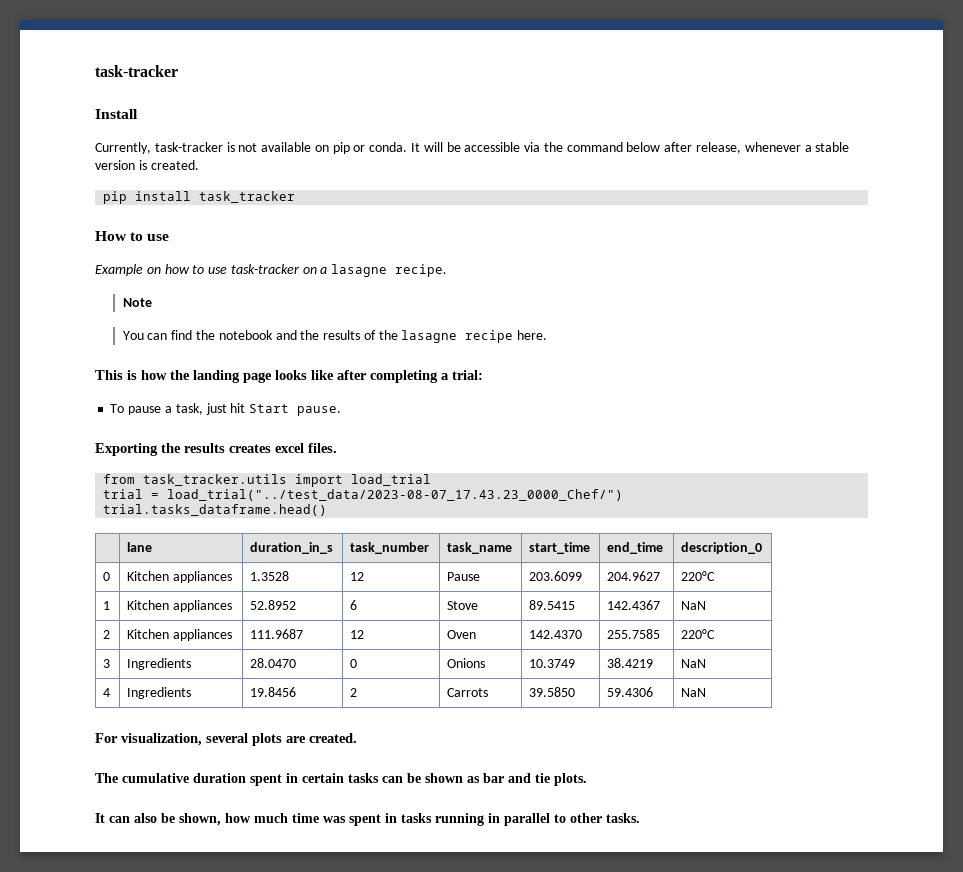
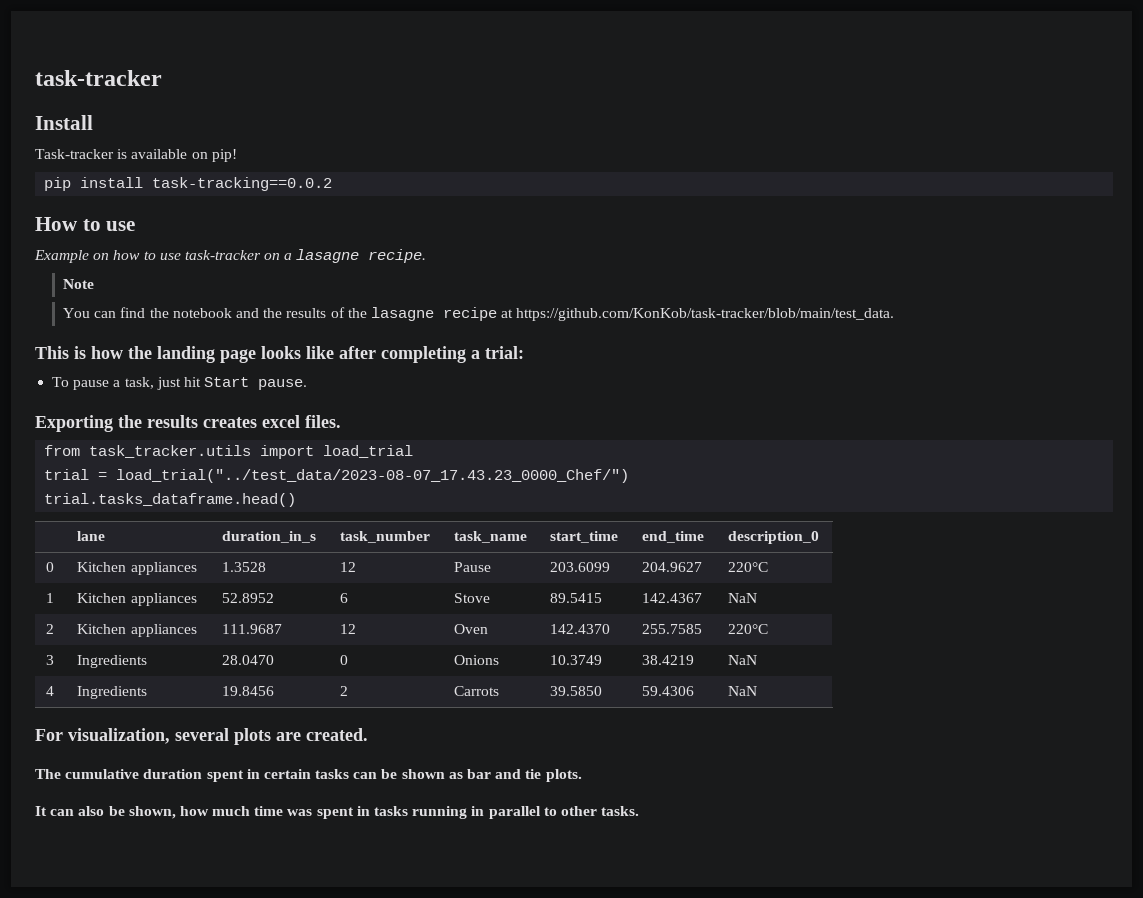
[95,142,850,154] [95,160,199,170] Currently, task-tracker is not available on pip or conda. It will be accessible via the command below after release, whenever a stable version is created. -> [35,149,237,162] Task-tracker is available on pip!
[199,191,296,203] task_tracker -> [152,177,333,191] task-tracking==0.0.2
[517,330,548,340] here. -> [501,308,895,321] at https://github.com/KonKob/task-tracker/blob/main/test_data.

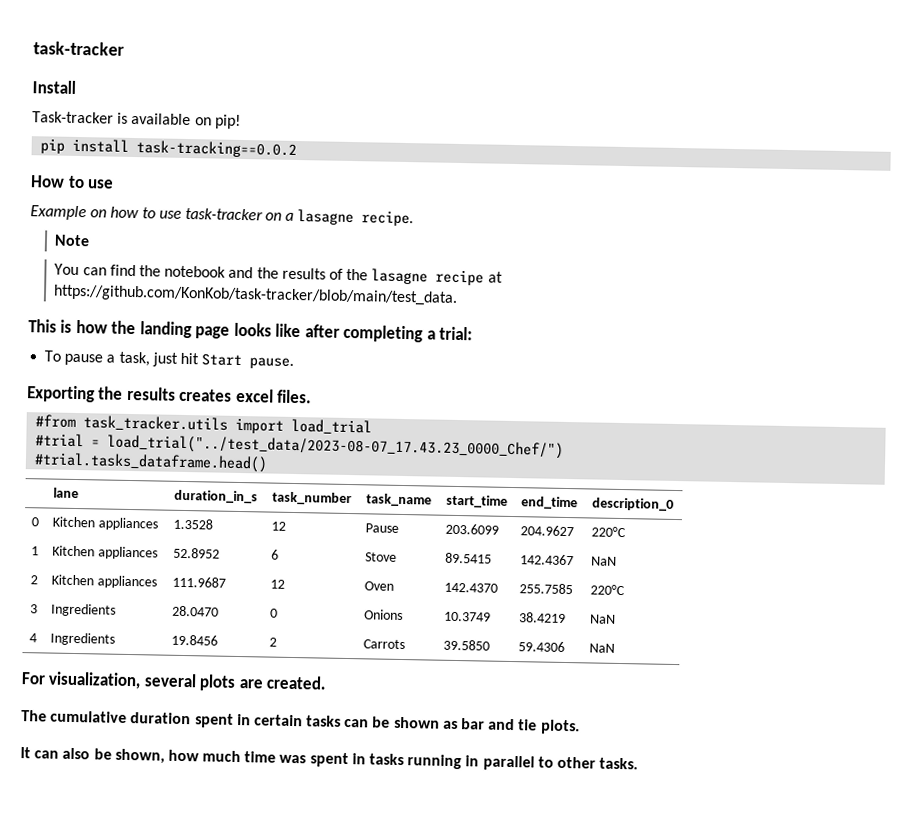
[44,445,81,456] from -> [35,414,77,429] #from
[44,469,90,480] trial -> [35,433,85,448] #trial
[44,493,297,507] trial.tasks_dataframe.head() -> [34,452,269,473] #trial.tasks_dataframe.head()

